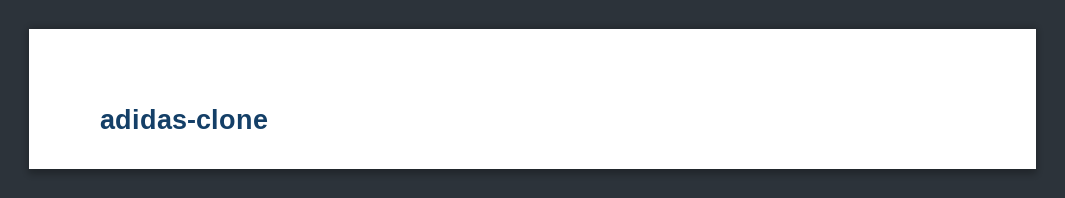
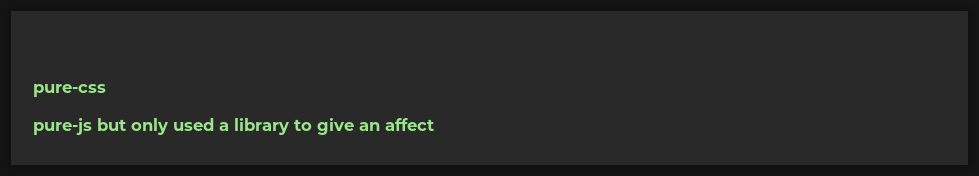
[100,109,268,129] adidas-clone -> [33,84,106,97] [33,118,434,135] pure-css // pure-js but only used a library to give an affect

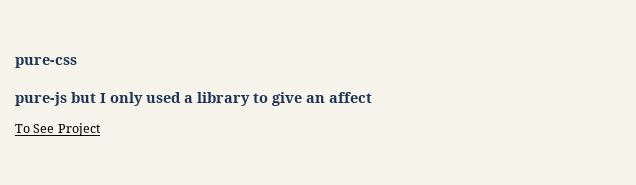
(126, 124) none -> [100,93,106,103] I
(434, 124) none -> [15,123,101,136] // To See Project

